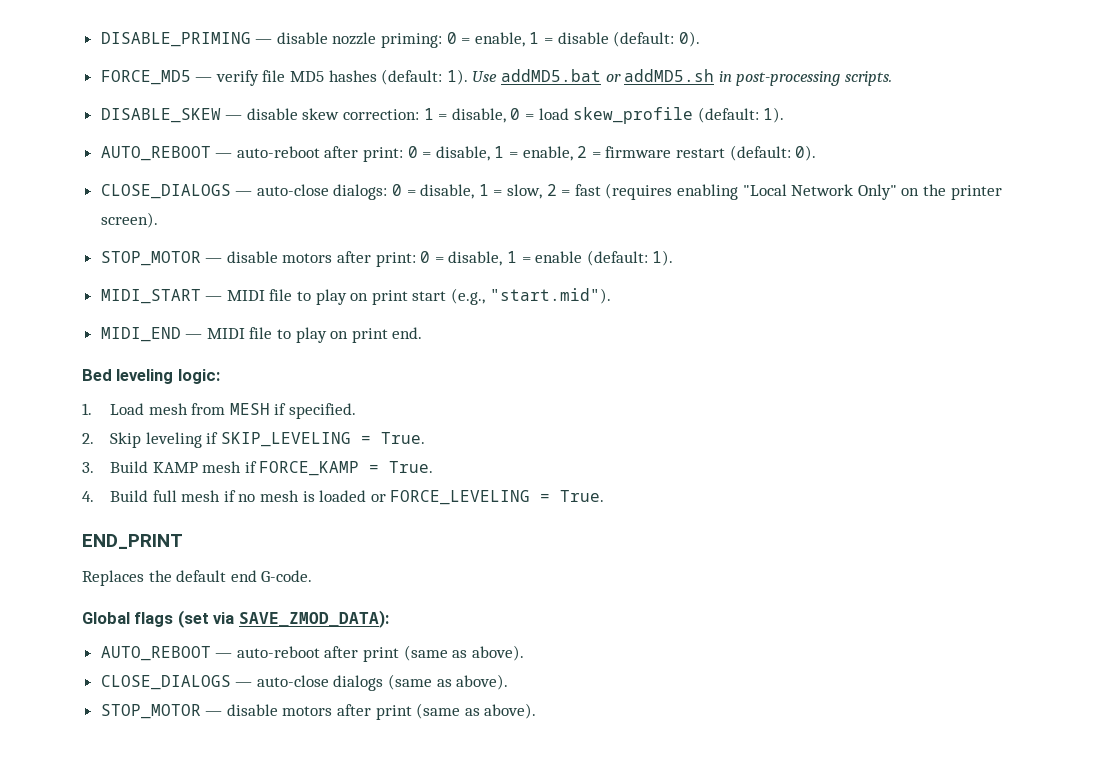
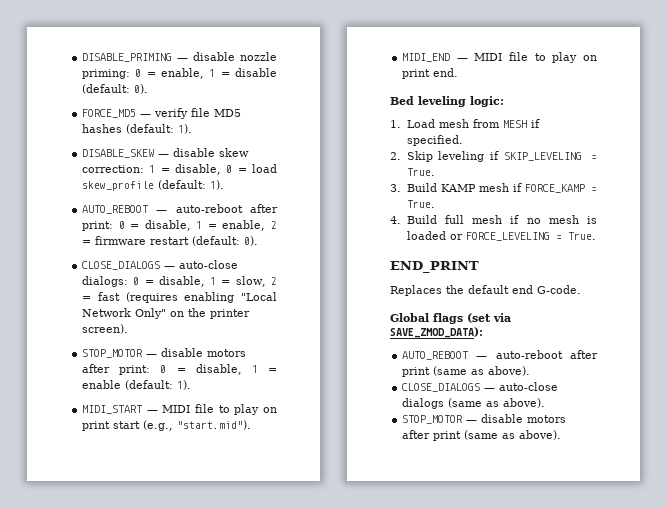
[472,69,892,86] Use addMD5.bat or addMD5.sh in post-processing scripts. -> (193, 129) none

